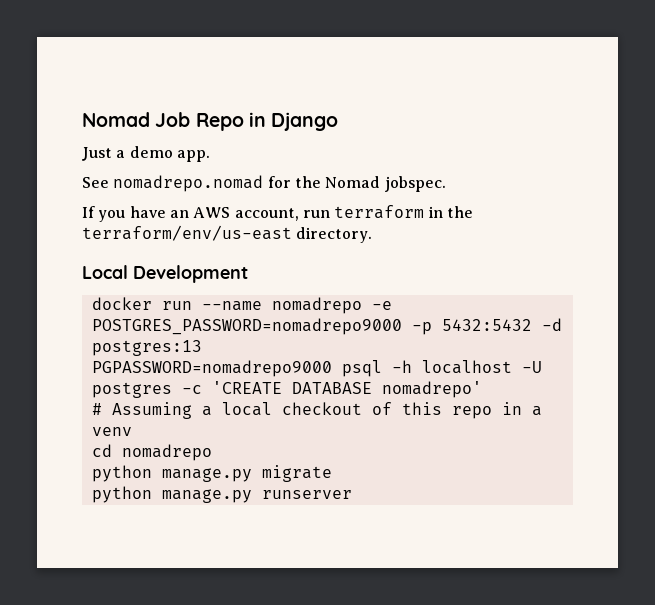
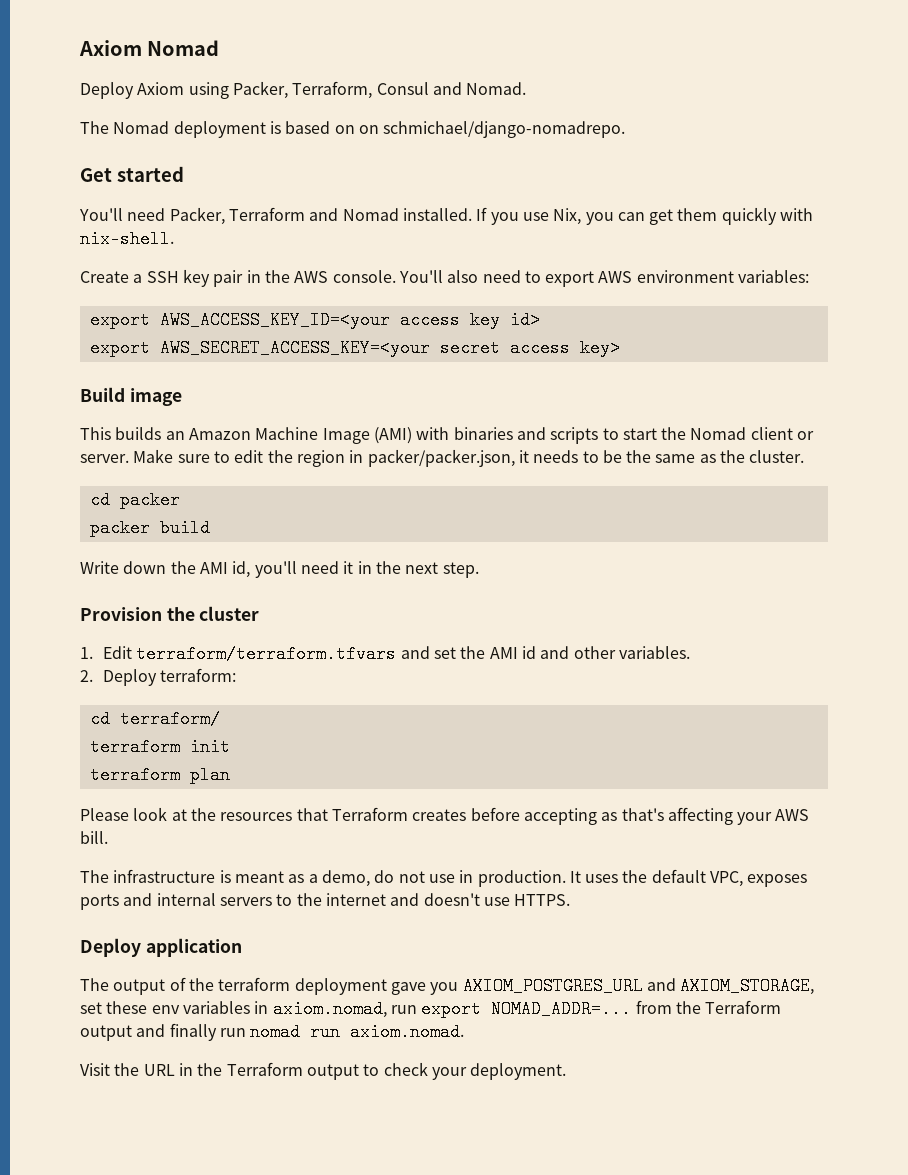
[82,112,339,131] [82,146,210,162] [82,175,446,192] [82,205,473,222] [82,225,373,243] [82,265,248,283] [91,297,392,314] [91,318,562,335] [91,340,202,356] [91,360,542,377] [91,381,482,398] [91,402,542,419] [91,427,132,436] [91,444,212,461] [91,465,332,482] [91,486,352,503] Nomad Job Repo in Django // Just a demo app. // See nomadrepo.nomad for the Nomad jobspec. // If you have an AWS account, run terraform in the terraform/env/us-east directory. // Local Development // docker run --name nomadrepo -e POSTGRES_PASSWORD=nomadrepo9000 -p 5432:5432 -d postgres:13 // PGPASSWORD=nomadrepo9000 psql -h localhost -U postgres -c 'CREATE DATABASE nomadrepo' // # Assuming a local checkout of this repo in a venv // cd nomadrepo // python manage.py migrate // python manage.py runserver -> [79,40,220,56] [80,81,527,99] [80,121,626,138] [80,166,184,182] [79,207,814,225] [80,230,174,248] [80,269,810,287] [89,311,540,329] [89,339,620,357] [80,387,182,406] [80,427,815,444] [80,449,805,467] [89,491,180,509] [89,519,210,537] [80,561,479,578] [80,606,260,621] [80,645,691,663] [80,668,237,686] [89,710,220,728] [89,738,230,756] [89,766,230,784] [80,807,810,825] [80,831,108,844] [80,869,808,887] [80,893,571,910] [80,938,242,957] [80,977,815,995] [80,1000,782,1018] [80,1023,465,1041] [80,1062,567,1080] Axiom Nomad // Deploy Axiom using Packer, Terraform, Consul and Nomad. // The Nomad deployment is based on on schmichael/django-nomadrepo. // Get started // You'll need Packer, Terraform and Nomad installed. If you use Nix, you can get them quickly with nix-shell. // Create a SSH key pair in the AWS console. You'll also need to export AWS environment variables: // export AWS_ACCESS_KEY_ID=<your access key id> // export AWS_SECRET_ACCESS_KEY=<your secret access key> // Build image // This builds an Amazon Machine Image (AMI) with binaries and scripts to start the Nomad client or server. Make sure to edit the region in packer/packer.json, it needs to be the same as the cluster. // cd packer // packer build // Write down the AMI id, you'll need it in the next step. // Provision the cluster // 1. Edit terraform/terraform.tfvars and set the AMI id and other variables. // 2. Deploy terraform: // cd terraform/ // terraform init // terraform plan // Please look at the resources that Terraform creates before accepting as that's affecting your AWS bill. // The infrastructure is meant as a demo, do not use in production. It uses the default VPC, exposes ports and internal servers to the internet and doesn't use HTTPS. // Deploy application // The output of the terraform deployment gave you AXIOM_POSTGRES_URL and AXIOM_STORAGE, set these env variables in axiom.nomad, run export NOMAD_ADDR=... from the Terraform output and finally run nomad run axiom.nomad. // Visit the URL in the Terraform output to check your deployment.

